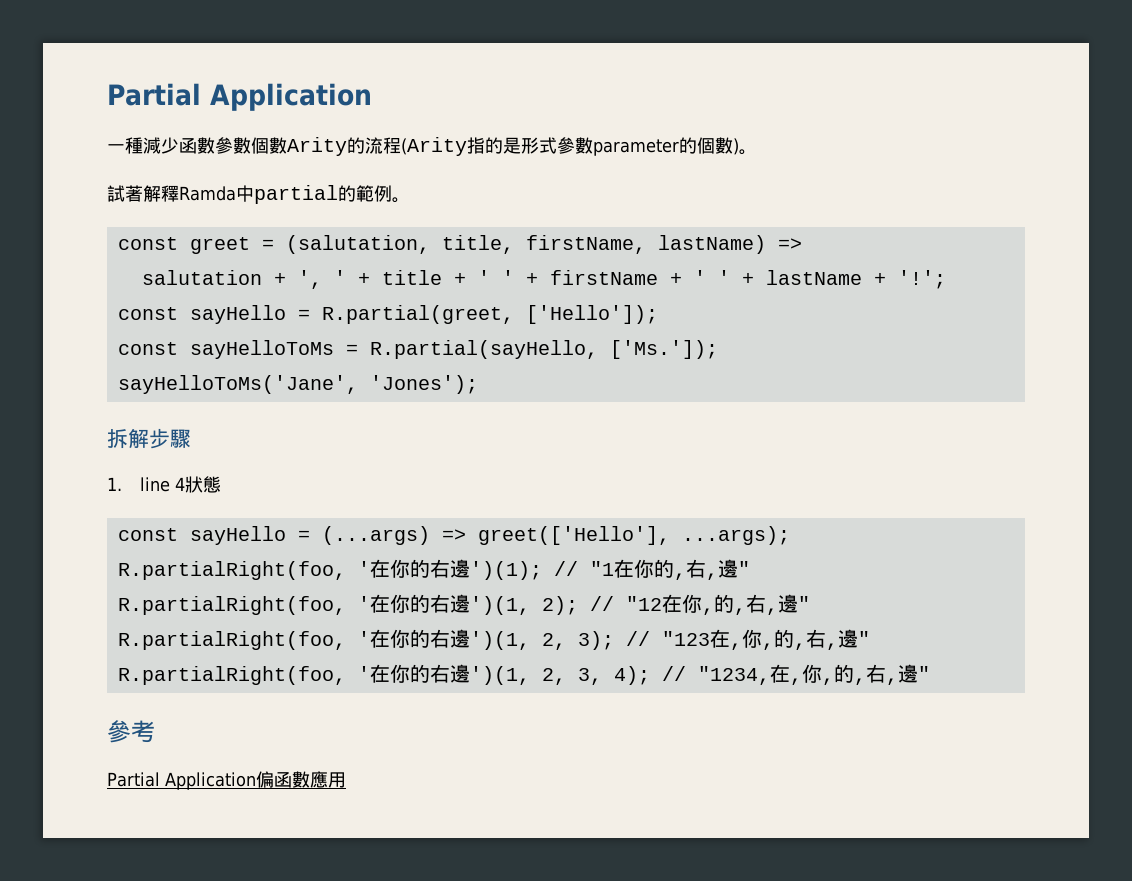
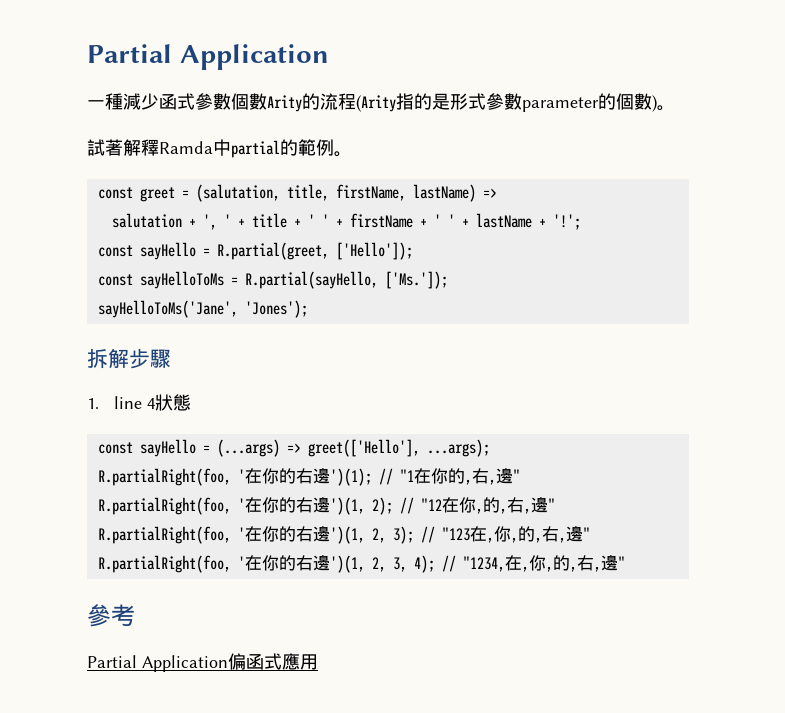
[197,137,215,154] 數 -> [177,93,195,110] 式
[291,771,310,788] 數 -> [264,653,282,670] 式

